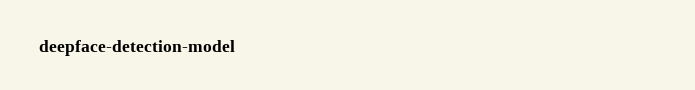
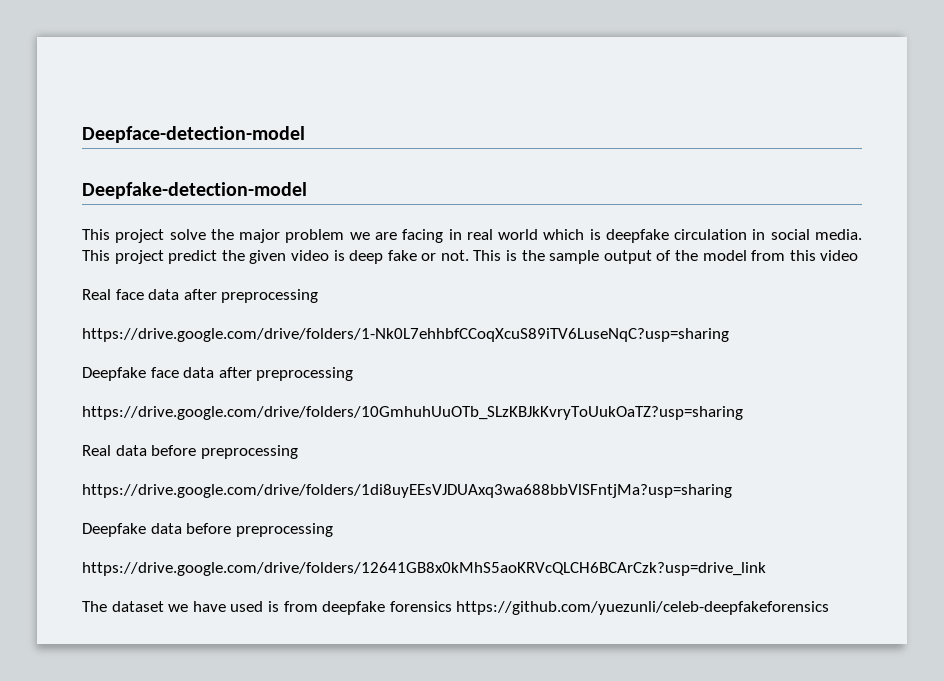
[39,40,235,56] deepface-detection-model -> [82,126,305,143] [82,182,307,199] [82,229,863,243] [82,250,859,264] [82,289,319,303] [82,328,729,342] [82,367,354,381] [82,406,743,420] [82,445,298,459] [82,484,732,498] [82,523,333,537] [82,562,766,576] [82,601,830,615] Deepface-detection-model // Deepfake-detection-model // This project solve the major problem we are facing in real world which is deepfake circulation in social media. This project predict the given video is deep fake or not. This is the sample output of the model from this video // Real face data after preprocessing // https://drive.google.com/drive/folders/1-Nk0L7ehhbfCCoqXcuS89iTV6LuseNqC?usp=sharing // Deepfake face data after preprocessing // https://drive.google.com/drive/folders/10GmhuhUuOTb_SLzKBJkKvryToUukOaTZ?usp=sharing // Real data before preprocessing // https://drive.google.com/drive/folders/1di8uyEEsVJDUAxq3wa688bbVlSFntjMa?usp=sharing // Deepfake data before preprocessing // https://drive.google.com/drive/folders/12641GB8x0kMhS5aoKRVcQLCH6BCArCzk?usp=drive_link // The dataset we have used is from deepfake forensics https://github.com/yuezunli/celeb-deepfakeforensics

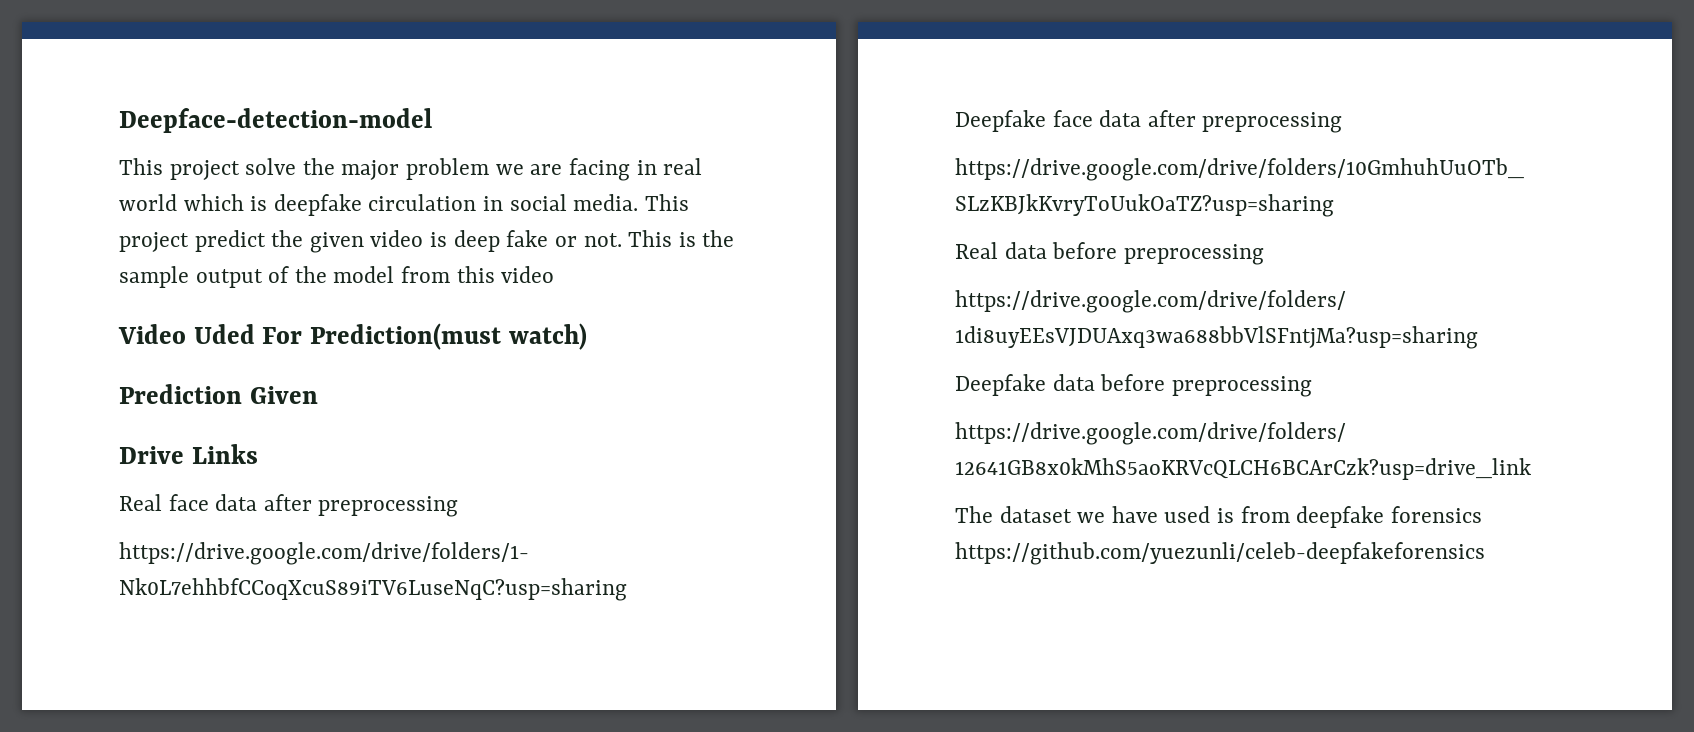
[82,182,307,199] // Deepfake-detection-model -> (432, 120) none
(859, 255) none -> [118,323,587,350] [119,384,318,404] [119,444,258,464] // Video Uded For Prediction(must watch) // Prediction Given // Drive Links

